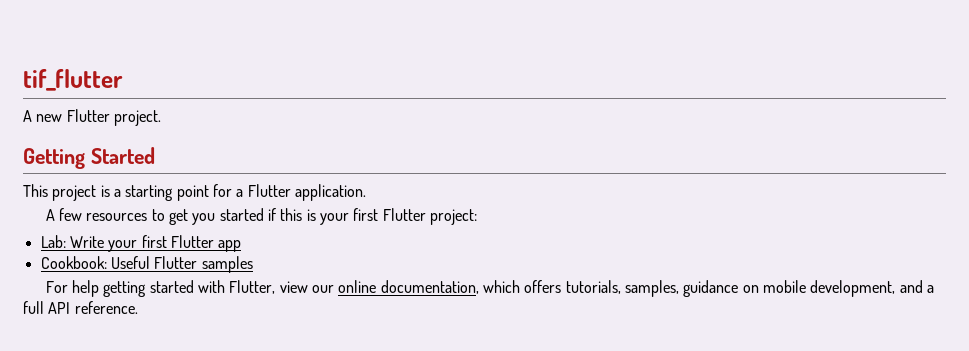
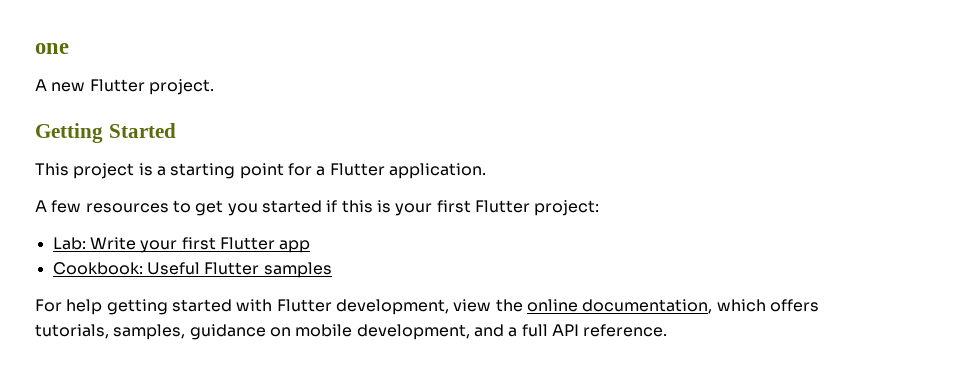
[23,69,123,91] tif_flutter -> [35,43,69,54] one
[229,280,335,294] Flutter, view our -> [276,299,523,315] Flutter development, view the

